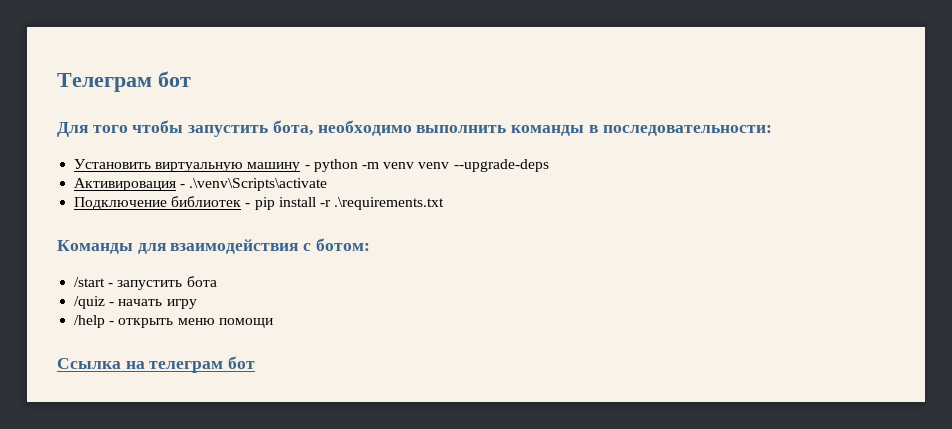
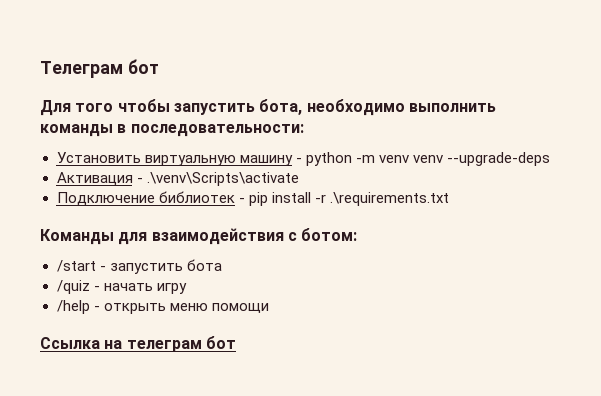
[74,178,177,191] Активировация -> [56,172,133,185] Активация

